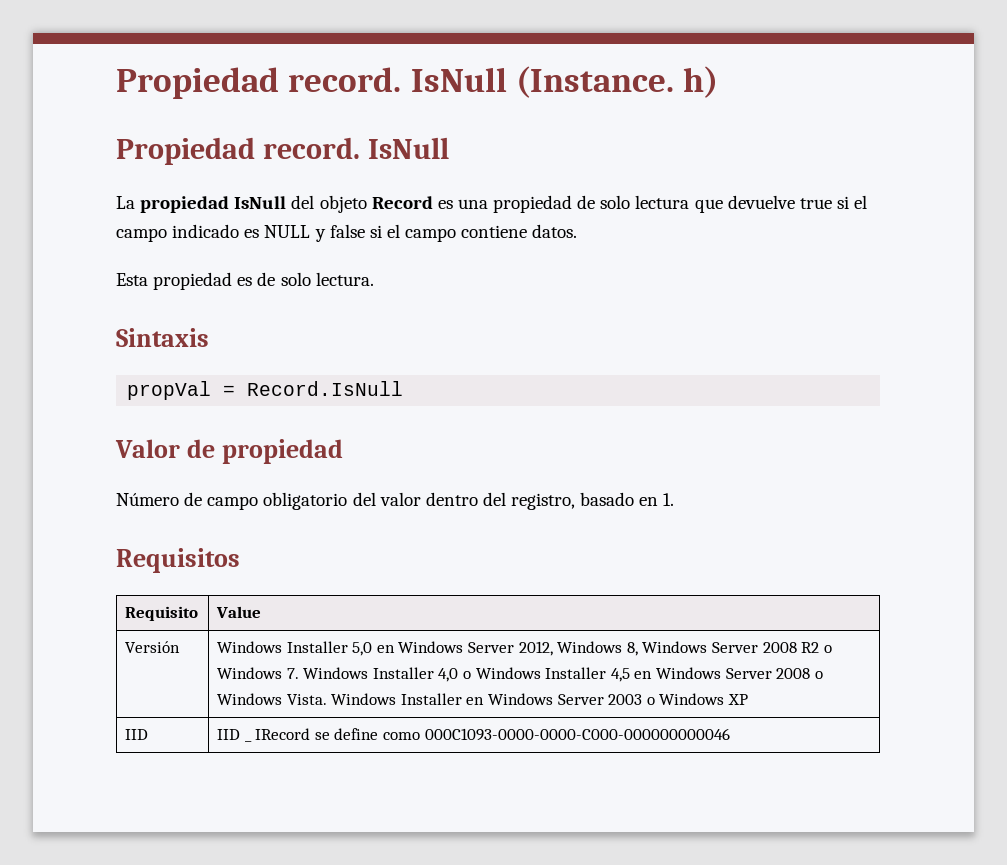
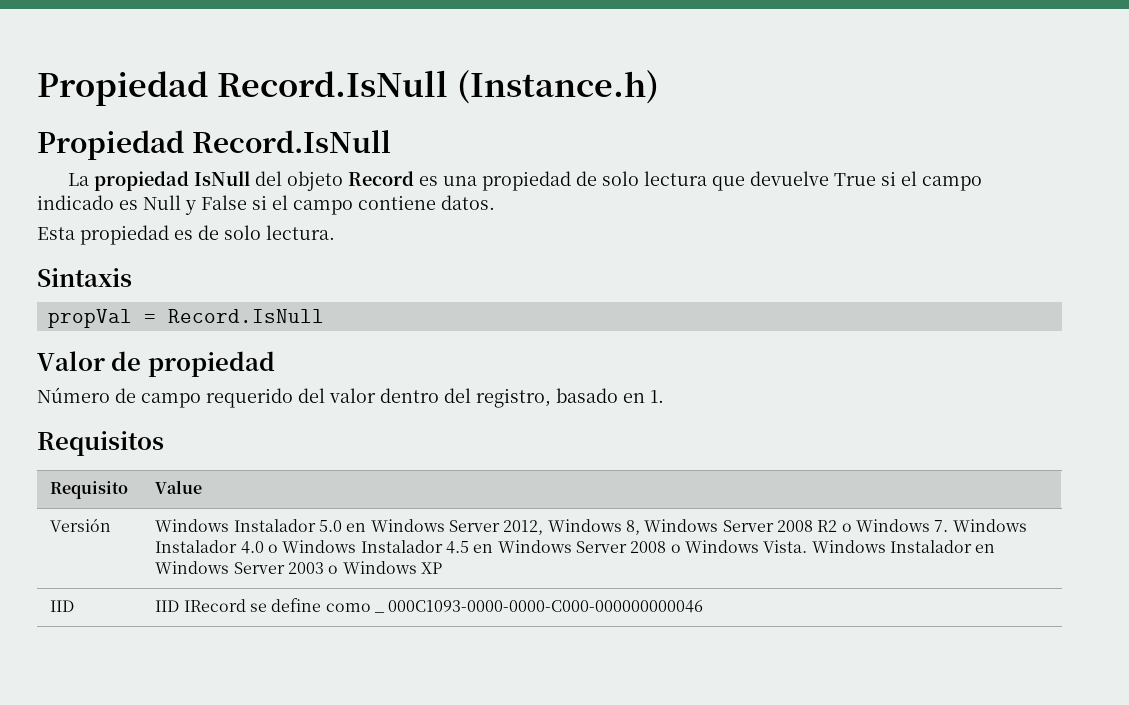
[116,66,719,99] [116,137,449,165] Propiedad record. IsNull (Instance. h) // Propiedad record. IsNull -> [37,70,659,106] [37,130,391,160] Propiedad Record.IsNull (Instance.h) // Propiedad Record.IsNull
[799,198,832,209] true -> [833,173,876,186] True
[264,224,365,242] NULL y false -> [143,195,247,215] Null y False
[263,492,348,510] obligatorio -> [206,388,293,408] requerido
[286,641,373,656] Installer 5,0 -> [233,519,343,532] Instalador 5.0
[372,667,630,682] Installer 4,0 o Windows Installer 4,5 -> [155,540,470,554] Instalador 4.0 o Windows Instalador 4.5
[400,693,462,705] Installer -> [889,540,972,553] Instalador
[244,740,252,742] _ -> (180, 606) none
(420, 736) none -> [374,612,386,613] _

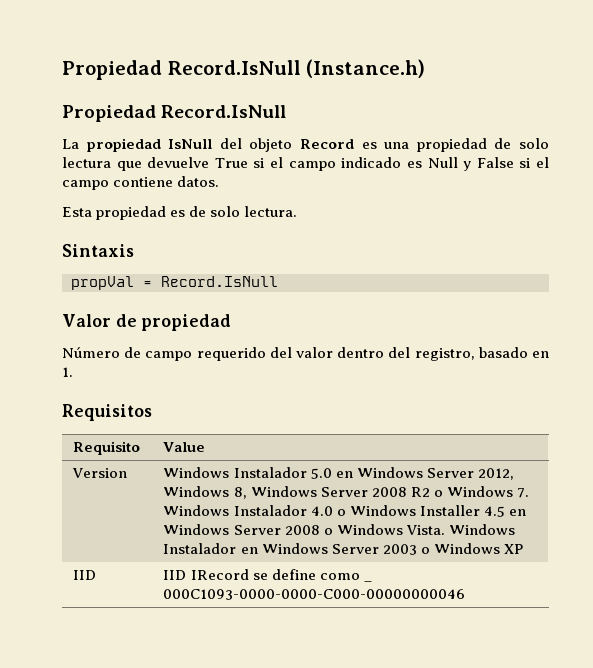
[50,518,112,532] Versión -> [72,468,128,478] Version
[360,540,443,553] Instalador -> [419,505,480,516] Installer
[388,600,704,613] 000C1093-0000-0000-C000-000000000046 -> [163,589,466,600] 000C1093-0000-0000-C000-00000000046

